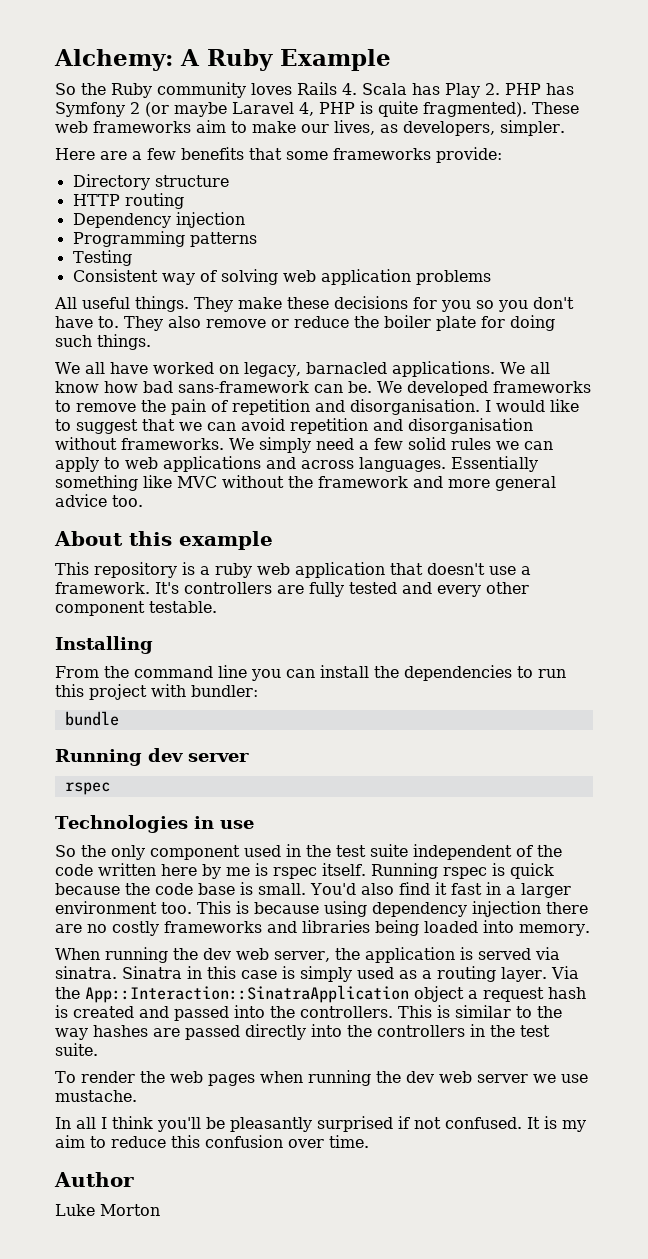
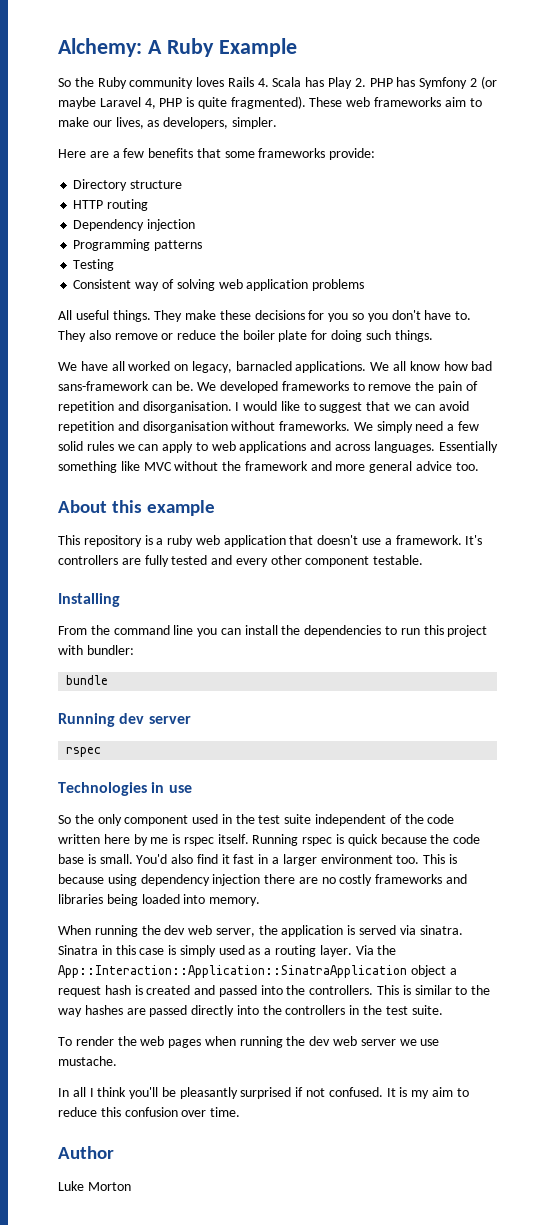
[84,362,148,374] all have -> [80,361,125,371] have all
[85,985,409,1003] App::Interaction::SinatraApplication -> [58,965,407,978] App::Interaction::Application::SinatraApplication

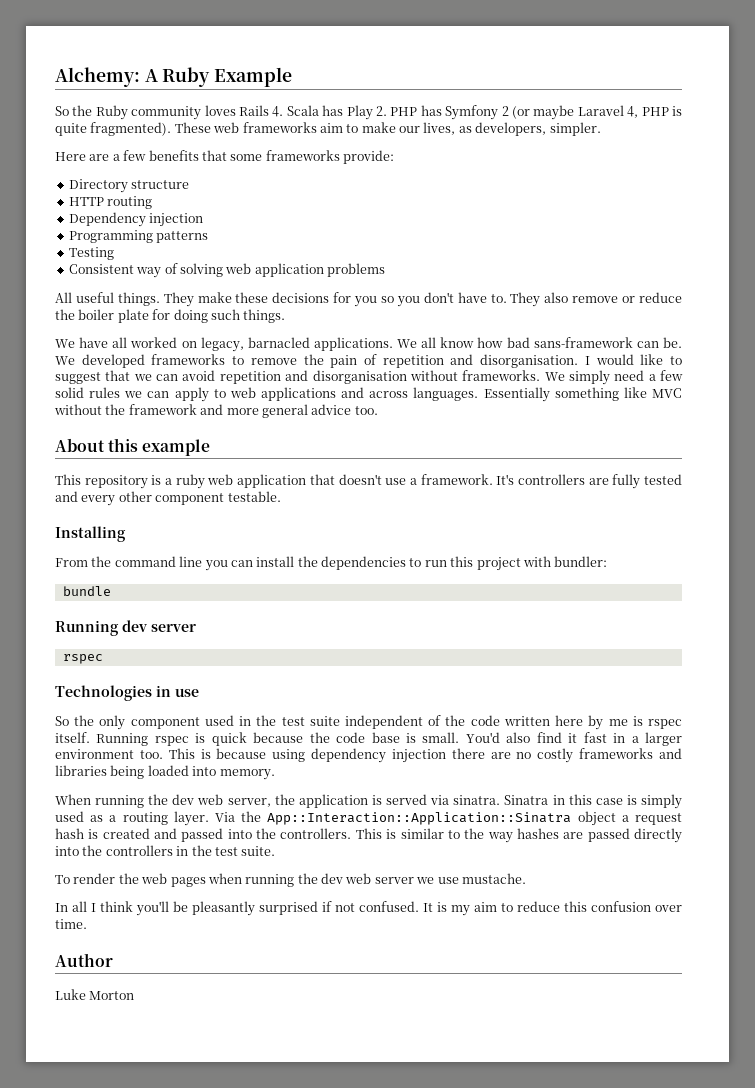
[58,965,407,978] App::Interaction::Application::SinatraApplication -> [267,812,572,825] App::Interaction::Application::Sinatra

